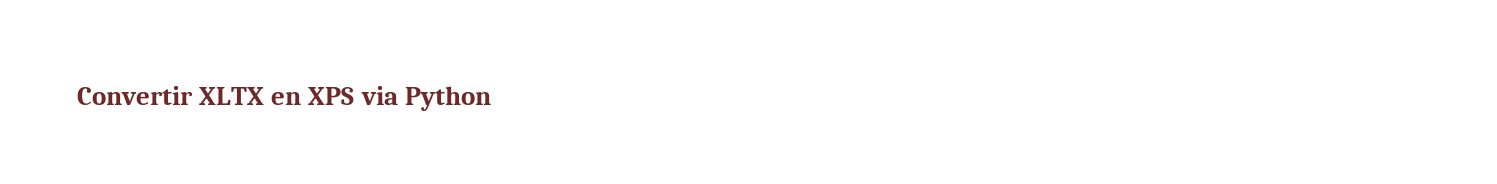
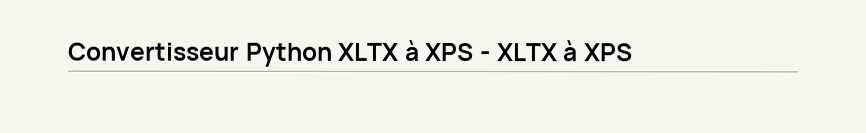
[77,86,491,111] Convertir XLTX en XPS via Python -> [68,39,633,67] Convertisseur Python XLTX à XPS - XLTX à XPS

